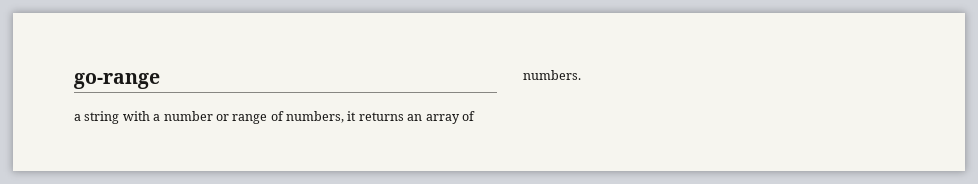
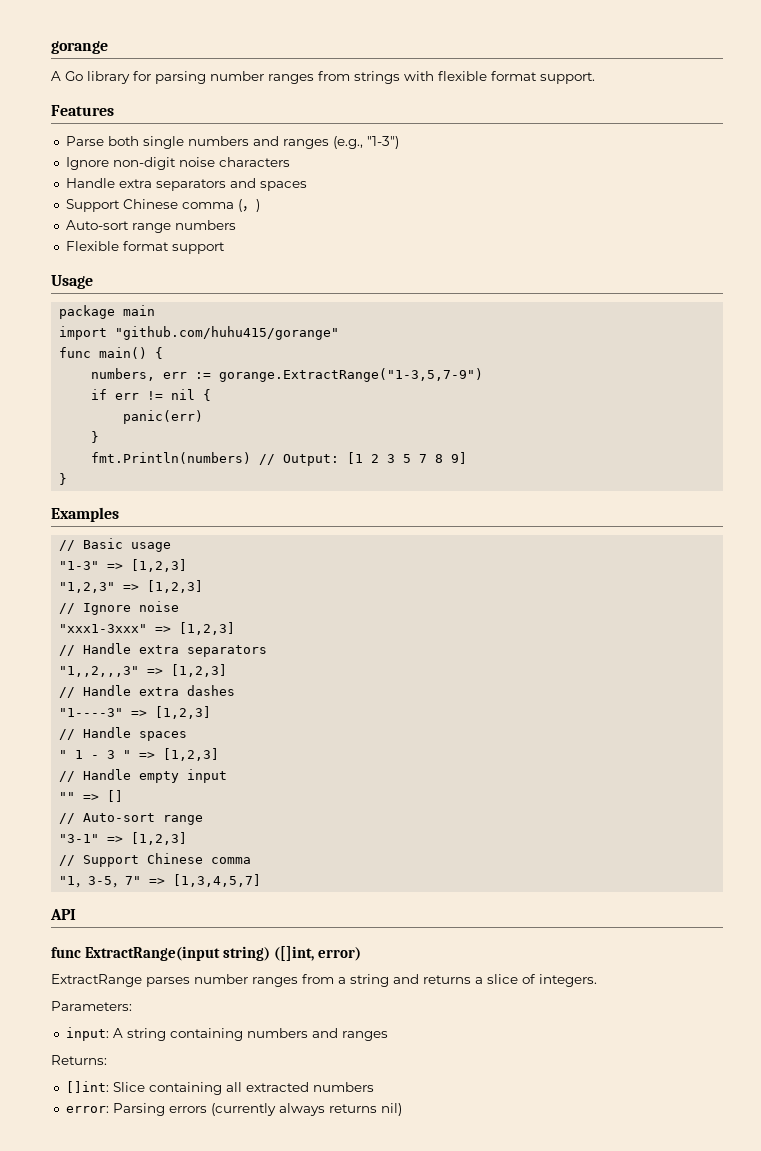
[74,72,160,89] [74,111,475,124] [523,70,581,80] go-range // a string with a number or range of numbers, it returns an array of numbers. -> [51,41,108,54] [51,71,595,84] [51,105,114,116] [65,136,399,149] [65,157,290,170] [65,178,307,191] [65,199,260,212] [65,220,236,233] [65,241,225,254] [51,275,93,289] [59,305,156,319] [59,326,340,340] [59,347,164,359] [91,368,484,382] [91,389,212,401] [123,410,204,424] [91,431,100,443] [91,452,468,466] [59,473,68,485] [51,507,119,522] [59,538,172,552] [59,559,188,572] [59,580,204,593] [59,601,180,615] [59,622,236,635] [59,643,268,657] [59,664,228,677] [59,685,236,698] [59,706,212,719] [59,727,188,741] [59,748,220,761] [59,769,228,783] [59,790,124,802] [59,813,204,825] [59,832,188,845] [59,853,252,867] [59,874,262,888] [50,909,76,920] [51,946,361,961] [51,974,597,987] [51,1001,132,1011] [65,1027,388,1041] [51,1055,107,1065] [65,1081,374,1095] [65,1103,402,1116] gorange // A Go library for parsing number ranges from strings with flexible format support. // Features // Parse both single numbers and ranges (e.g., "1-3") // Ignore non-digit noise characters // Handle extra separators and spaces // Support Chinese comma (，) // Auto-sort range numbers // Flexible format support // Usage // package main // import "github.com/huhu415/gorange" // func main() { // numbers, err := gorange.ExtractRange("1-3,5,7-9") // if err != nil { // panic(err) // } // fmt.Println(numbers) // Output: [1 2 3 5 7 8 9] // } // Examples // // Basic usage // "1-3" => [1,2,3] // "1,2,3" => [1,2,3] // // Ignore noise // "xxx1-3xxx" => [1,2,3] // // Handle extra separators // "1,,2,,,3" => [1,2,3] // // Handle extra dashes // "1----3" => [1,2,3] // // Handle spaces // " 1 - 3 " => [1,2,3] // // Handle empty input // "" => [] // // Auto-sort range // "3-1" => [1,2,3] // // Support Chinese comma // "1，3-5，7" => [1,3,4,5,7] // API // func ExtractRange(input string) ([]int, error) // ExtractRange parses number ranges from a string and returns a slice of integers. // Parameters: // input: A string containing numbers and ranges // Returns: // []int: Slice containing all extracted numbers // error: Parsing errors (currently always returns nil)

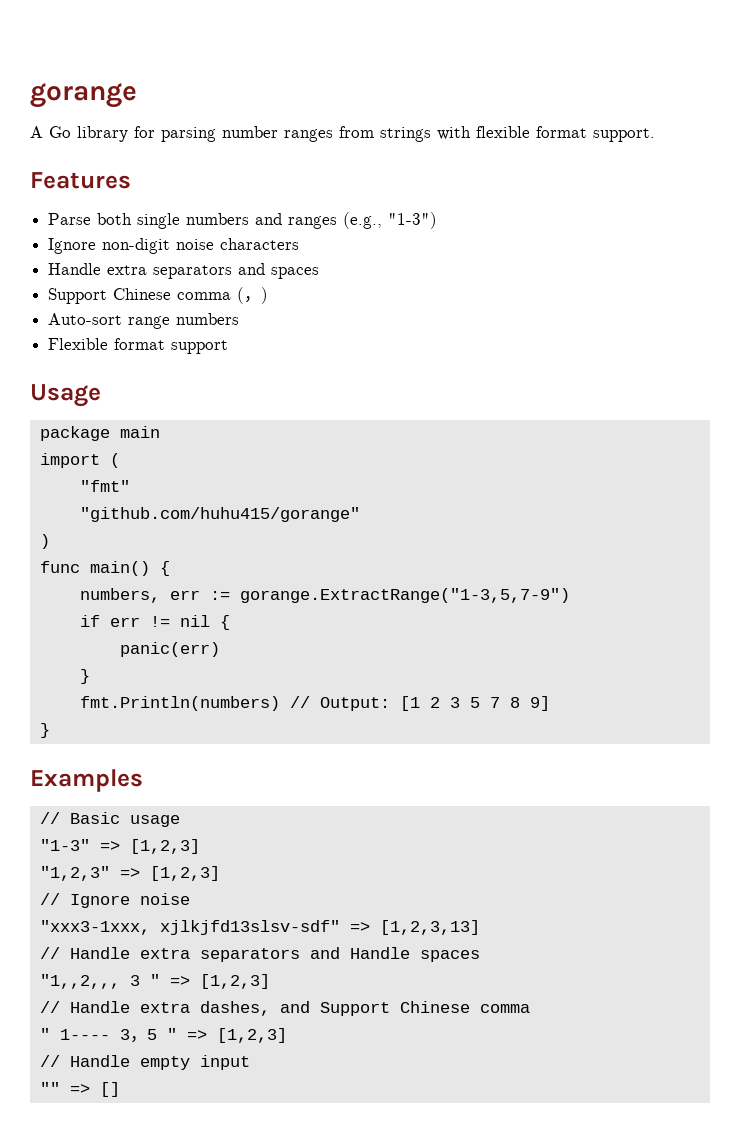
(108, 333) none -> [109,453,120,468] [79,480,130,492] ( // "fmt" //
(340, 333) none -> [39,534,50,549] // )
[59,622,236,635] [59,643,268,657] [59,664,228,677] [59,685,236,698] [59,706,212,719] [59,727,188,741] [59,750,116,759] "xxx1-3xxx" => [1,2,3] // // Handle extra separators // "1,,2,,,3" => [1,2,3] // // Handle extra dashes // "1----3" => [1,2,3] // // Handle spaces // " 1 - 3 -> [39,920,480,935] [39,947,480,962] [39,974,270,989] [39,1001,530,1016] [39,1028,157,1043] "xxx3-1xxx, xjlkjfd13slsv-sdf" => [1,2,3,13] // // Handle extra separators and Handle spaces // "1,,2,,, 3 " => [1,2,3] // // Handle extra dashes, and Support Chinese comma // " 1---- 3，5
[59,813,204,825] [59,832,188,845] [59,853,252,867] [59,874,262,888] [50,909,76,920] [51,946,361,961] [51,974,597,987] [51,1001,132,1011] [65,1027,388,1041] [51,1055,107,1065] [65,1081,374,1095] [65,1103,402,1116] // // Auto-sort range // "3-1" => [1,2,3] // // Support Chinese comma // "1，3-5，7" => [1,3,4,5,7] // API // func ExtractRange(input string) ([]int, error) // ExtractRange parses number ranges from a string and returns a slice of integers. // Parameters: // input: A string containing numbers and ranges // Returns: // []int: Slice containing all extracted numbers // error: Parsing errors (currently always returns nil) -> (120, 1089) none

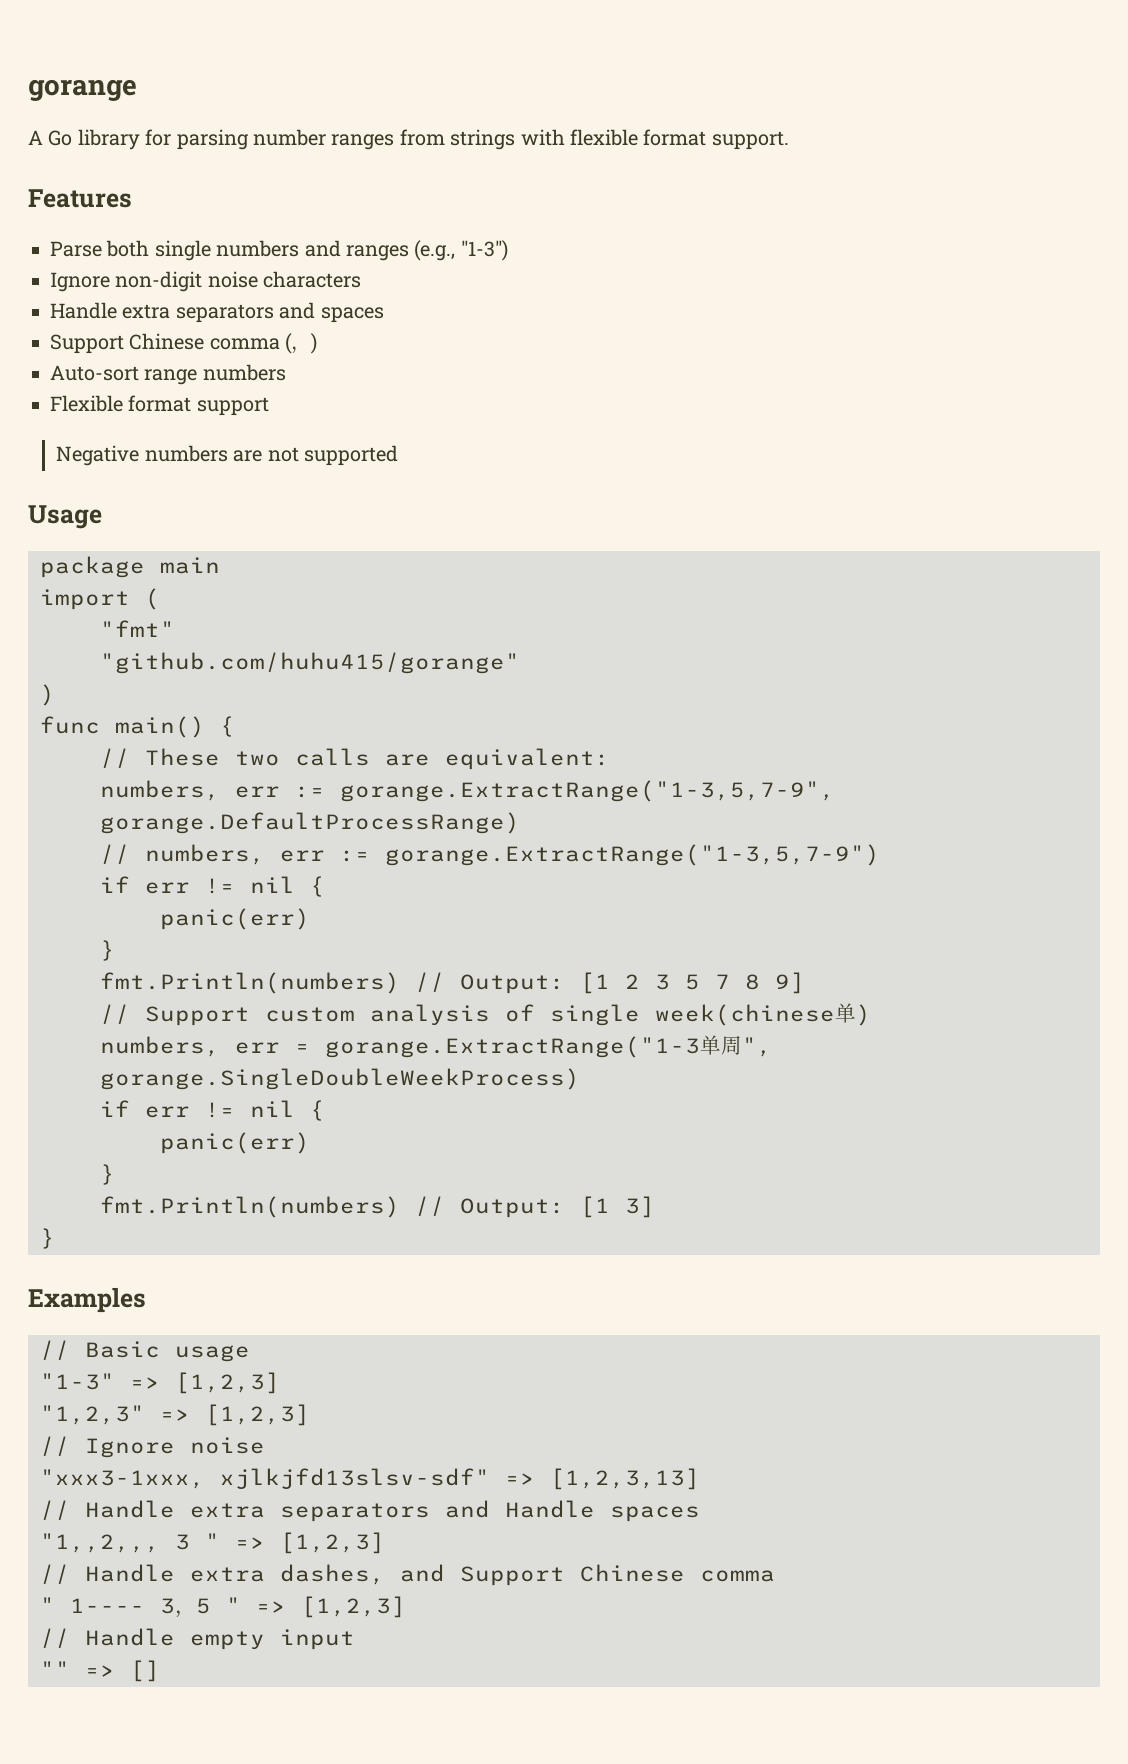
(229, 347) none -> [56,445,398,466] // Negative numbers are not supported
(170, 568) none -> [100,748,610,770] [100,780,835,802] [100,812,520,834] [100,844,130,864] // These two calls are equivalent: // numbers, err := gorange.ExtractRange("1-3,5,7-9", gorange.DefaultProcessRange) // //
(550, 703) none -> [100,1003,871,1026] [100,1035,772,1058] [100,1068,580,1090] [100,1100,325,1121] [160,1132,310,1154] [100,1164,115,1185] [100,1196,655,1218] // // Support custom analysis of single week(chinese单) // numbers, err = gorange.ExtractRange("1-3单周", gorange.SingleDoubleWeekProcess) // if err != nil { // panic(err) // } // fmt.Println(numbers) // Output: [1 3]

